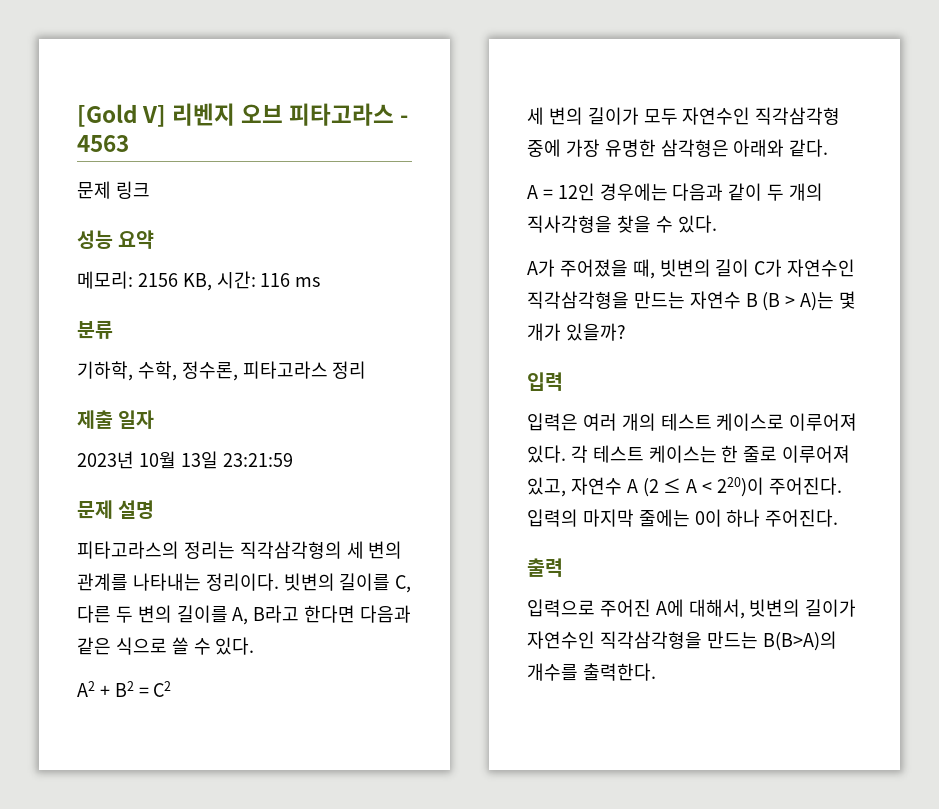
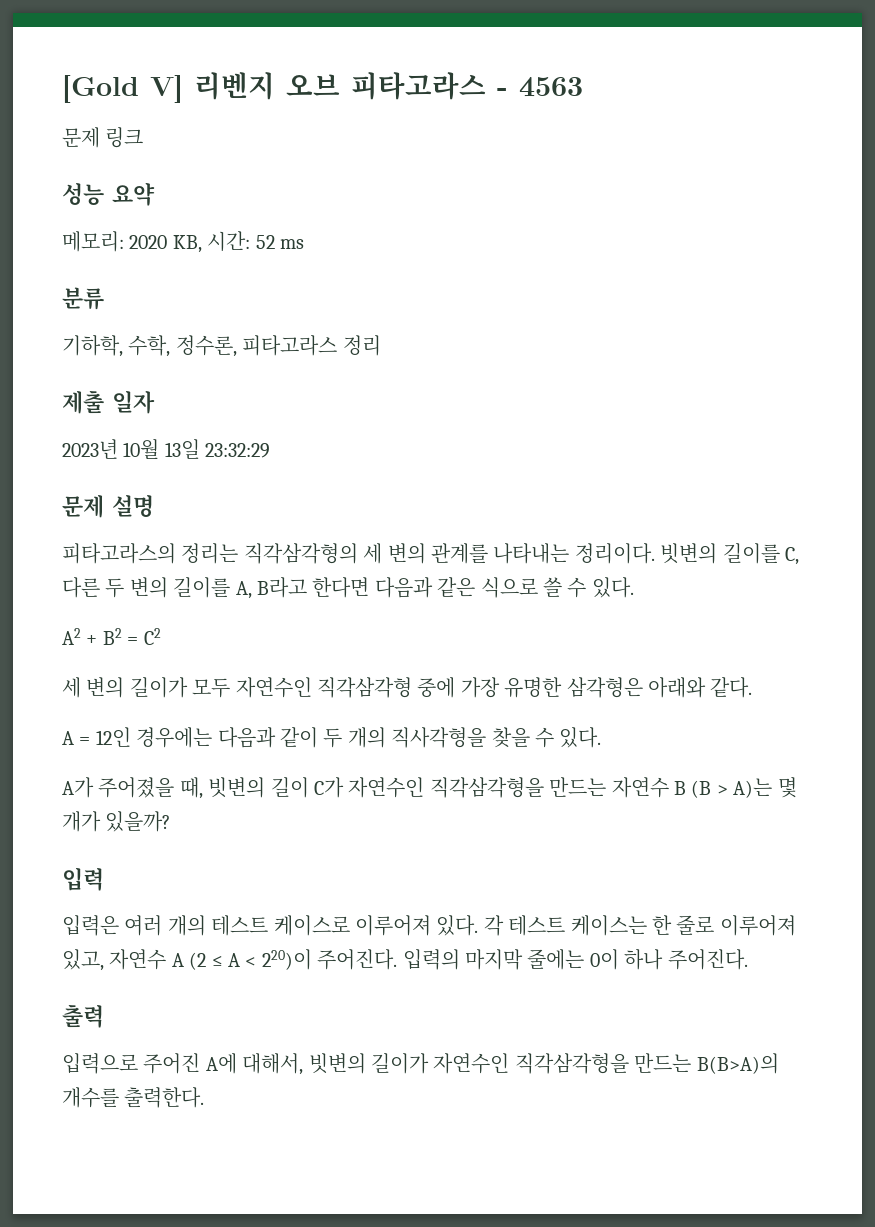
[137,273,178,287] 2156 -> [129,235,168,249] 2020
[260,273,291,287] 116 -> [255,235,275,249] 52
[222,453,293,467] 23:21:59 -> [205,443,271,458] 23:32:29

